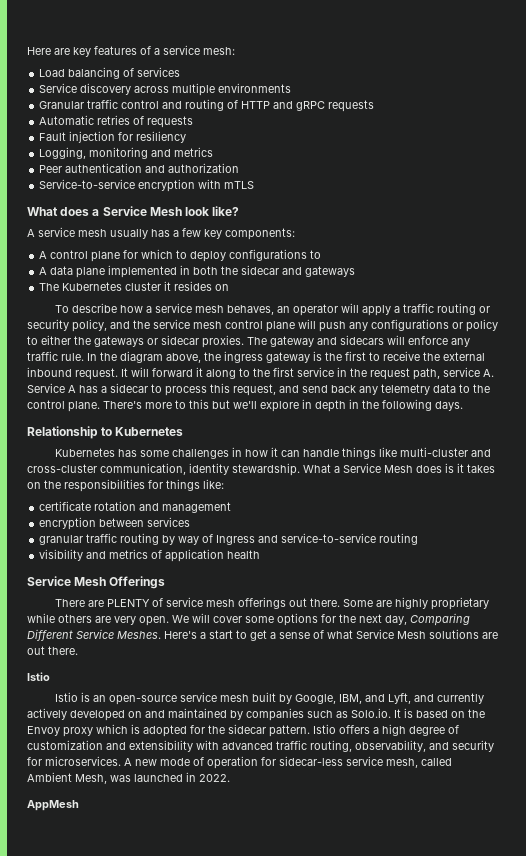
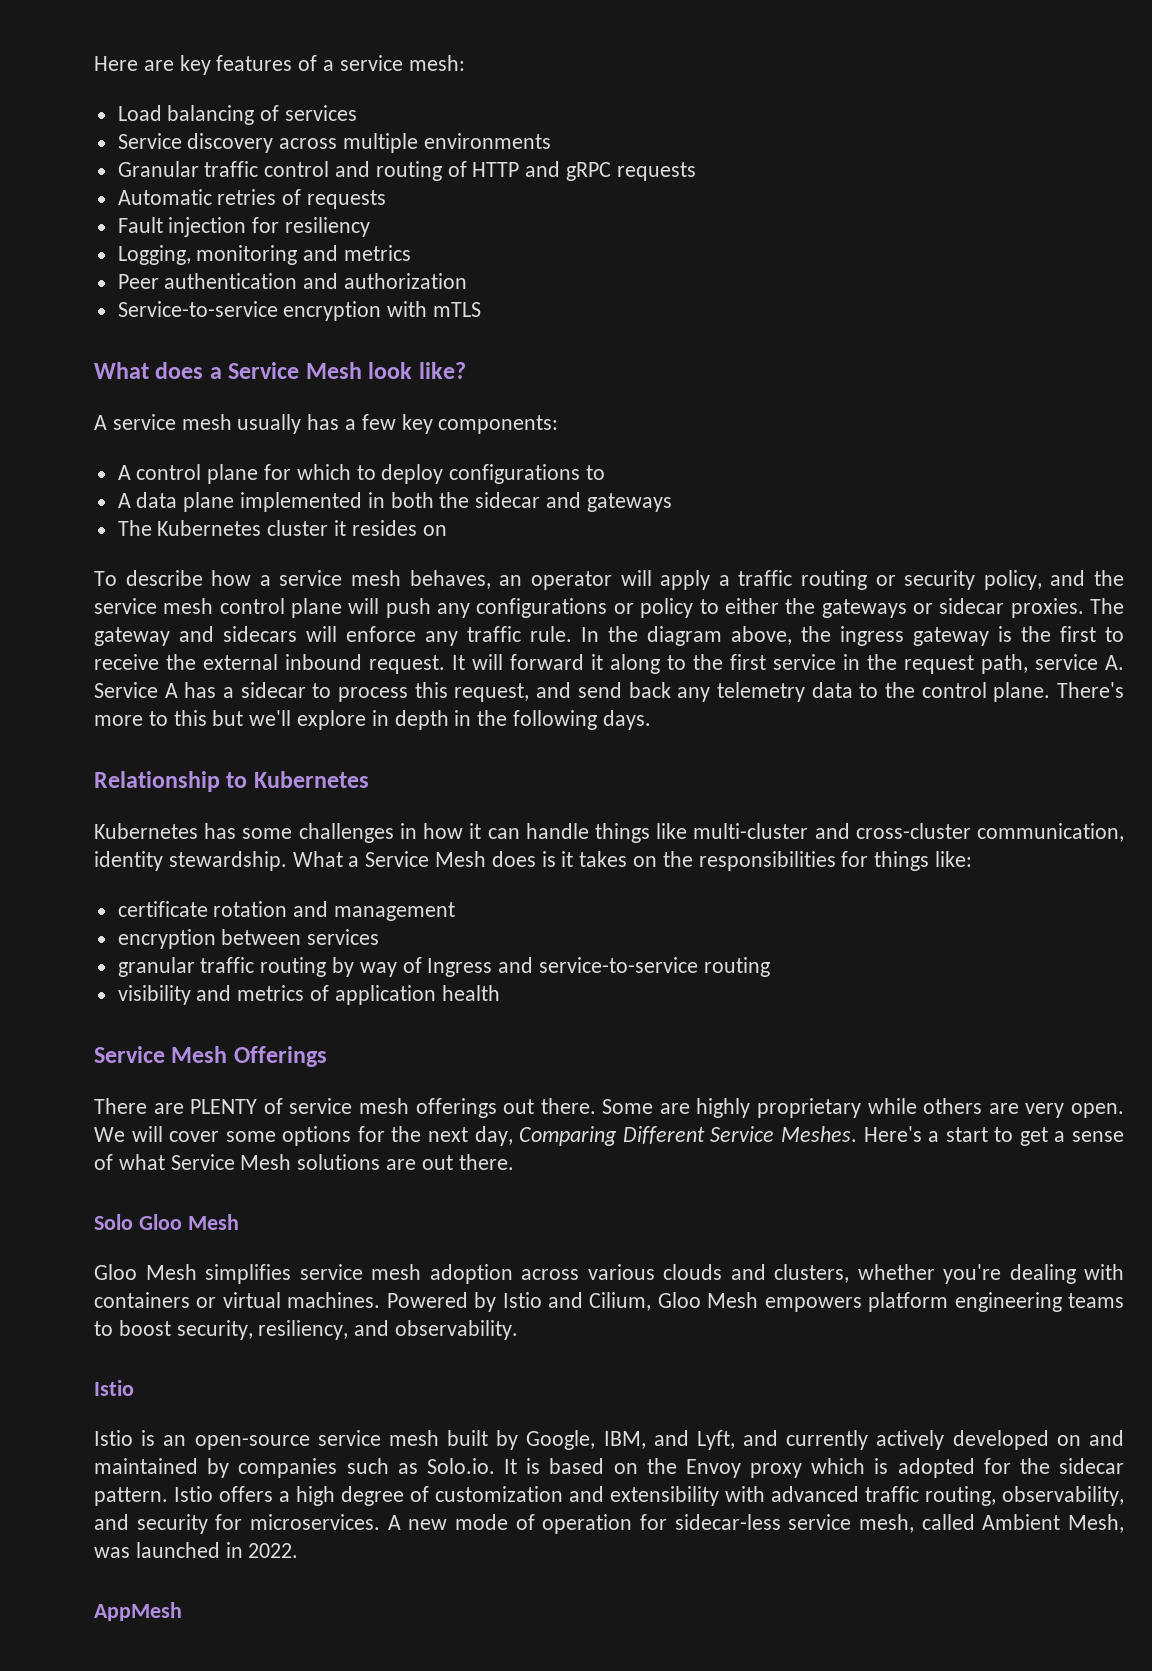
(78, 650) none -> [94,1214,239,1230] [94,1264,1124,1284] [94,1292,1125,1312] [94,1320,519,1340] // Solo Gloo Mesh // Gloo Mesh simplifies service mesh adoption across various clouds and clusters, whether you're dealing with containers or virtual machines. Powered by Istio and Cilium, Gloo Mesh empowers platform engineering teams to boost security, resiliency, and observability.

